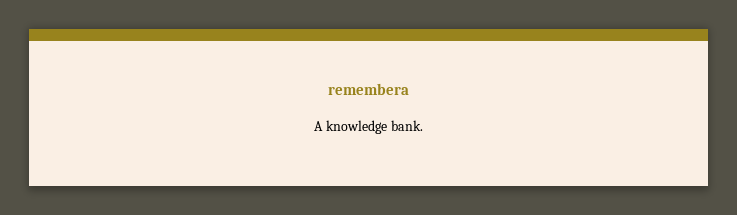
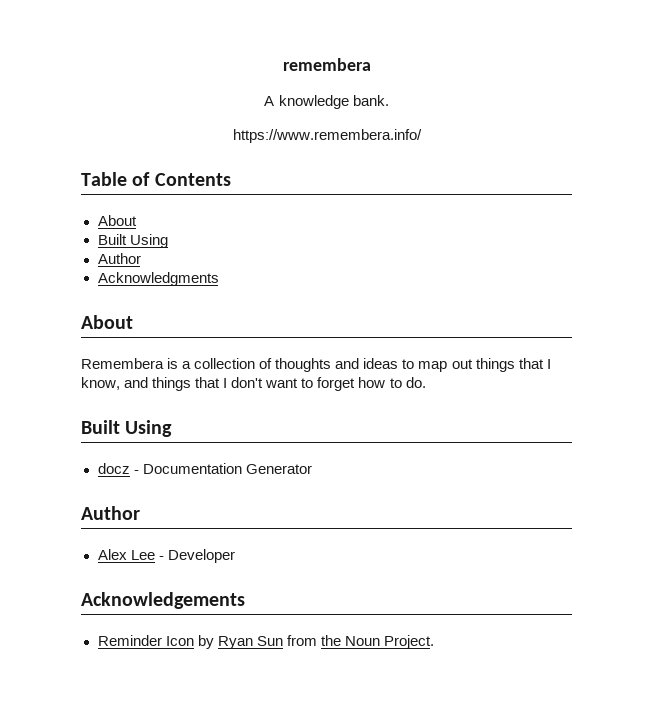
(423, 125) none -> [232,129,422,143] [81,172,231,186] [97,215,137,226] [97,234,168,248] [97,253,141,264] [97,272,219,286] [81,315,133,329] [81,358,551,372] [81,377,426,391] [81,420,173,437] [97,463,312,474] [81,506,140,520] [97,549,235,563] [81,592,245,609] [97,635,434,649] // https://www.remembera.info/ // Table of Contents // About // Built Using // Author // Acknowledgments // About // Remembera is a collection of thoughts and ideas to map out things that I know, and things that I don't want to forget how to do. // Built Using // docz - Documentation Generator // Author // Alex Lee - Developer // Acknowledgements // Reminder Icon by Ryan Sun from the Noun Project.

